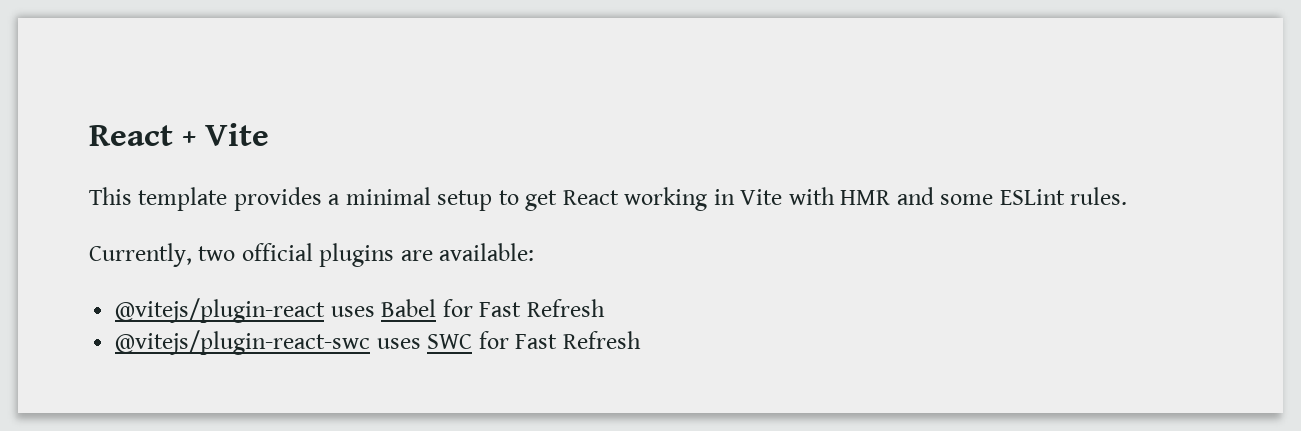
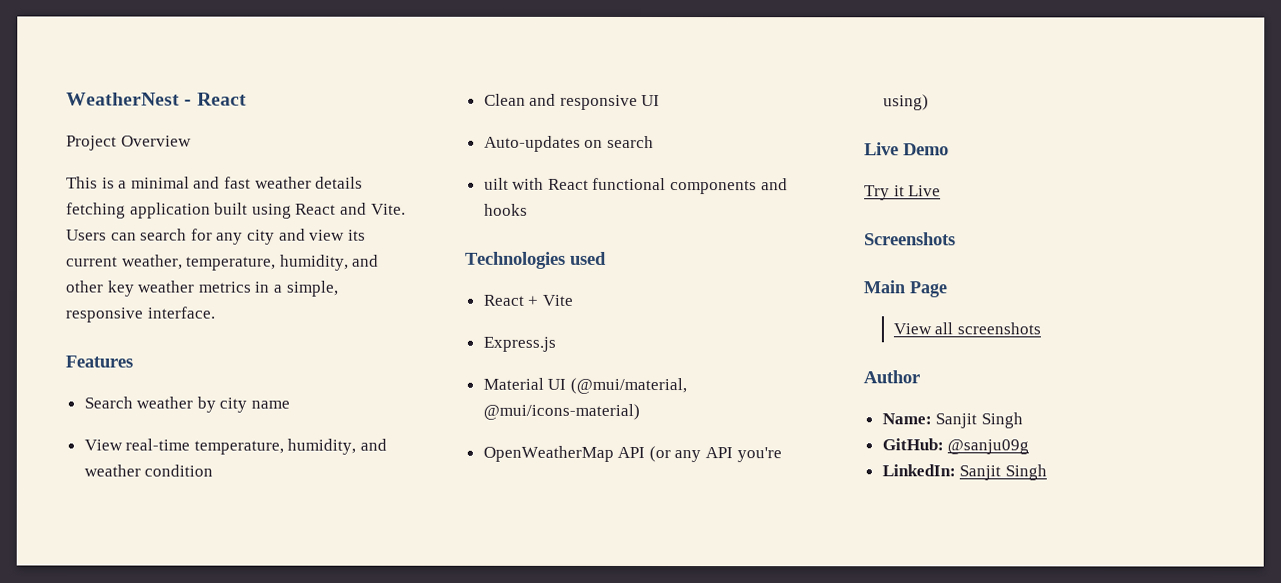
[89,123,270,146] [89,187,1128,211] [89,243,535,267] [115,298,605,323] [115,330,641,355] React + Vite // This template provides a minimal setup to get React working in Vite with HMR and some ESLint rules. // Currently, two official plugins are available: // @vitejs/plugin-react uses Babel for Fast Refresh // @vitejs/plugin-react-swc uses SWC for Fast Refresh -> [66,92,247,106] [66,135,192,151] [66,176,364,189] [66,202,406,219] [66,228,366,245] [66,254,380,271] [65,280,339,297] [65,306,215,323] [65,355,133,368] [83,396,291,413] [83,438,388,455] [83,464,214,477] [483,93,661,110] [483,135,654,152] [483,177,788,195] [483,203,528,216] [465,251,607,269] [482,294,573,306] [482,336,556,352] [482,377,687,395] [482,403,640,420] [482,445,782,463] [882,94,929,111] [864,142,949,156] [864,185,942,201] [864,232,956,246] [863,280,948,298] [892,322,1041,335] [863,370,920,384] [881,412,1023,429] [881,438,1030,455] [881,464,1047,481] WeatherNest - React // Project Overview // This is a minimal and fast weather details fetching application built using React and Vite. Users can search for any city and view its current weather, temperature, humidity, and other key weather metrics in a simple, responsive interface. // Features // Search weather by city name // View real-time temperature, humidity, and weather condition // Clean and responsive UI // Auto-updates on search // uilt with React functional components and hooks // Technologies used // React + Vite // Express.js // Material UI (@mui/material, @mui/icons-material) // OpenWeatherMap API (or any API you're using) // Live Demo // Try it Live // Screenshots // Main Page // View all screenshots // Author // Name: Sanjit Singh // GitHub: @sanju09g // LinkedIn: Sanjit Singh

